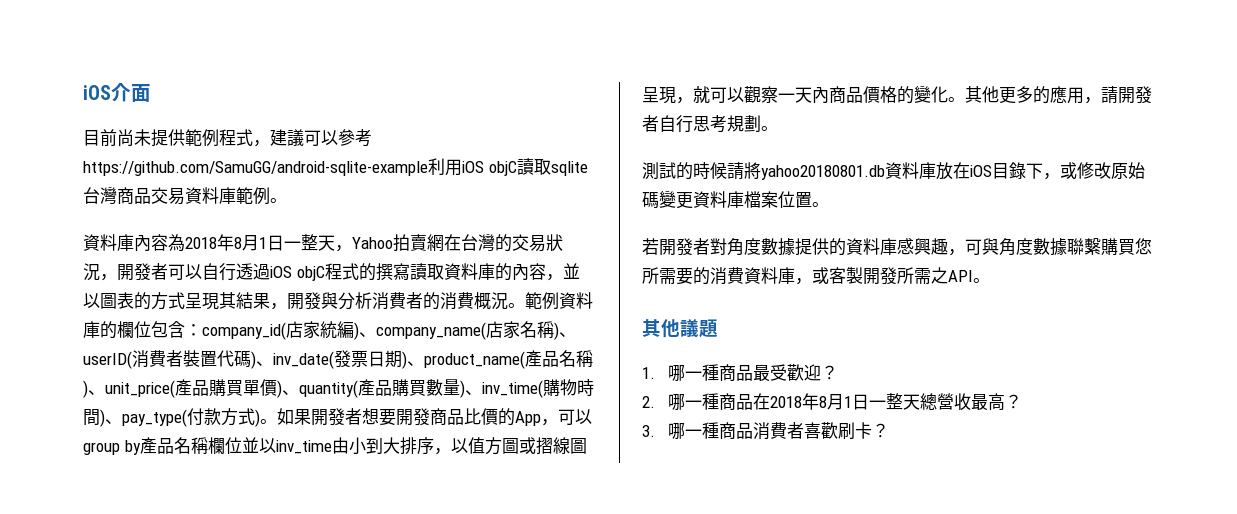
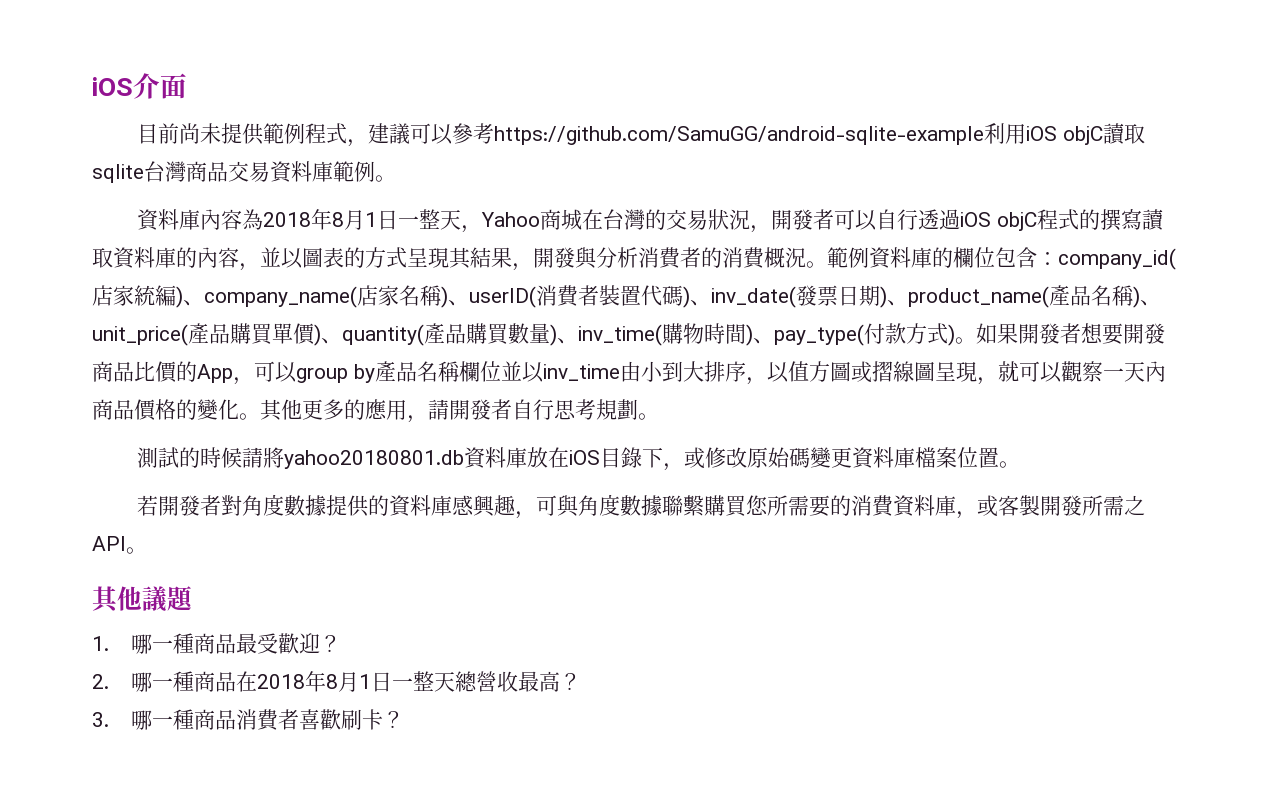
[393,234,444,252] 拍賣網 -> [540,209,583,230] 商城

